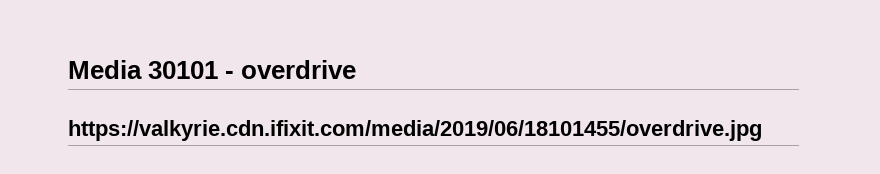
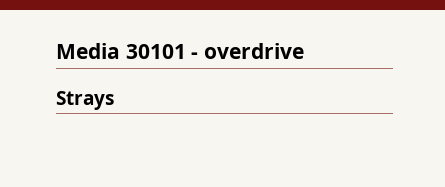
[68,120,762,141] https://valkyrie.cdn.ifixit.com/media/2019/06/18101455/overdrive.jpg -> [56,91,114,110] Strays

